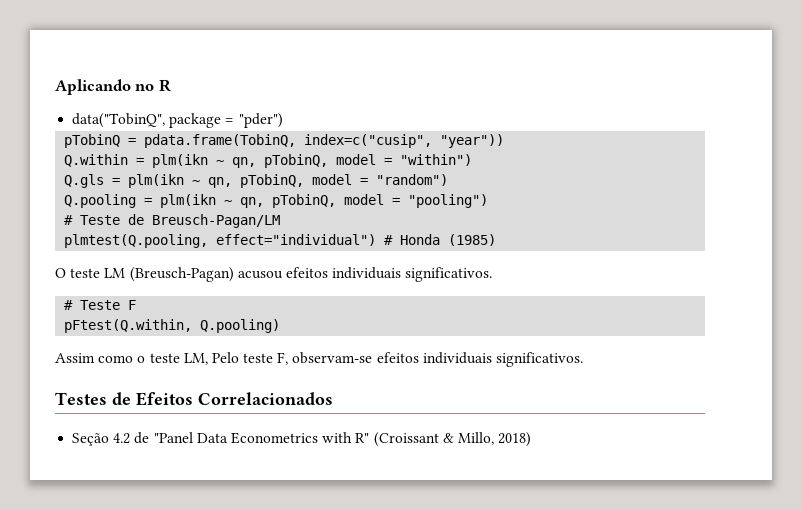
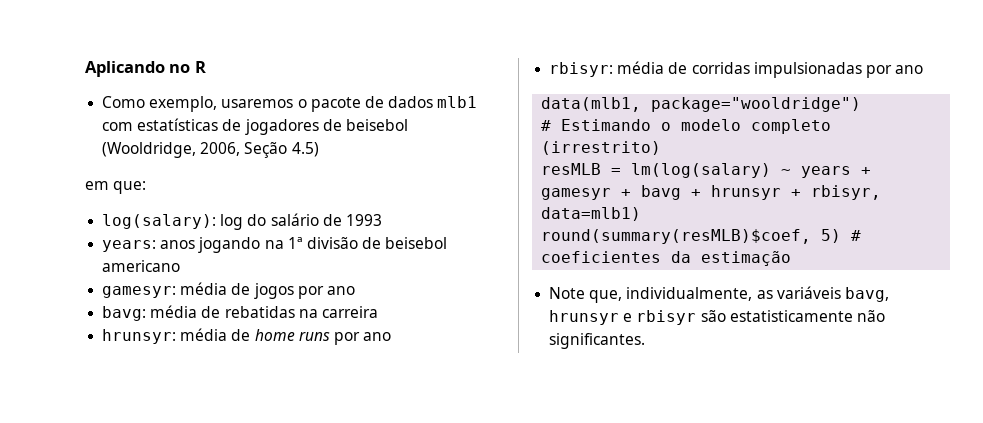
[72,113,283,128] [64,134,505,148] [64,154,473,168] [64,174,449,188] [64,194,489,208] [64,214,281,228] [64,234,497,248] [55,267,493,282] [64,300,137,310] [64,319,281,333] [55,352,584,367] [55,392,333,406] [72,432,532,447] data("TobinQ", package = "pder") // pTobinQ = pdata.frame(TobinQ, index=c("cusip", "year")) // Q.within = plm(ikn ~ qn, pTobinQ, model = "within") // Q.gls = plm(ikn ~ qn, pTobinQ, model = "random") // Q.pooling = plm(ikn ~ qn, pTobinQ, model = "pooling") // # Teste de Breusch-Pagan/LM // plmtest(Q.pooling, effect="individual") # Honda (1985) // O teste LM (Breusch-Pagan) acusou efeitos individuais significativos. // # Teste F // pFtest(Q.within, Q.pooling) // Assim como o teste LM, Pelo teste F, observam-se efeitos individuais significativos. // Testes de Efeitos Correlacionados // Seção 4.2 de "Panel Data Econometrics with R" (Croissant & Millo, 2018) -> [102,96,478,112] [102,118,408,135] [102,142,319,158] [85,181,147,194] [102,213,382,230] [102,237,448,253] [102,260,181,272] [102,282,355,299] [102,305,378,321] [102,328,392,345] [549,61,924,78] [541,97,862,112] [541,119,832,134] [541,141,662,155] [541,163,872,178] [541,185,882,200] [541,207,642,221] [541,229,862,244] [541,251,792,266] [549,286,889,303] [549,310,885,325] [549,333,646,349] Como exemplo, usaremos o pacote de dados mlb1 com estatísticas de jogadores de beisebol (Wooldridge, 2006, Seção 4.5) // em que: // log(salary): log do salário de 1993 // years: anos jogando na 1ª divisão de beisebol americano // gamesyr: média de jogos por ano // bavg: média de rebatidas na carreira // hrunsyr: média de home runs por ano // rbisyr: média de corridas impulsionadas por ano // data(mlb1, package="wooldridge") // # Estimando o modelo completo (irrestrito) // resMLB = lm(log(salary) ~ years + gamesyr + bavg + hrunsyr + rbisyr, data=mlb1) // round(summary(resMLB)$coef, 5) # coeficientes da estimação // Note que, individualmente, as variáveis bavg, hrunsyr e rbisyr são estatisticamente não significantes.

